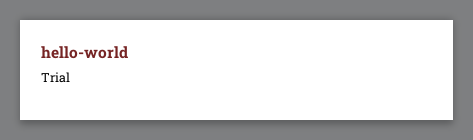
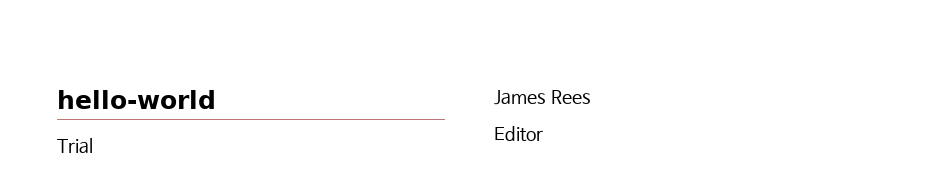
(70, 77) none -> [494,90,591,105] [494,126,543,142] // James Rees // Editor

